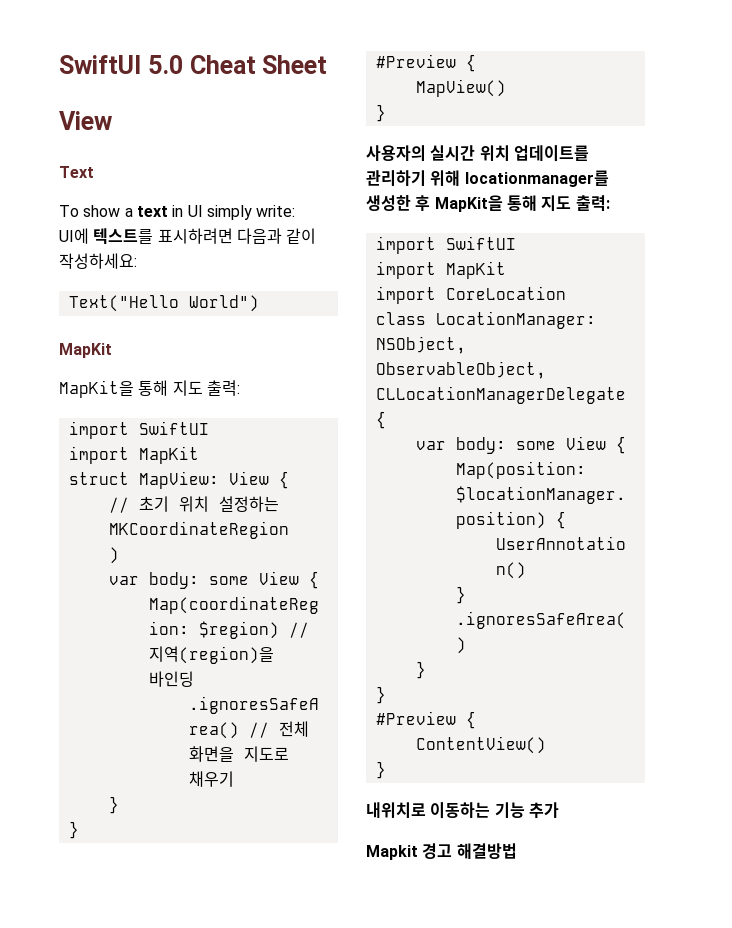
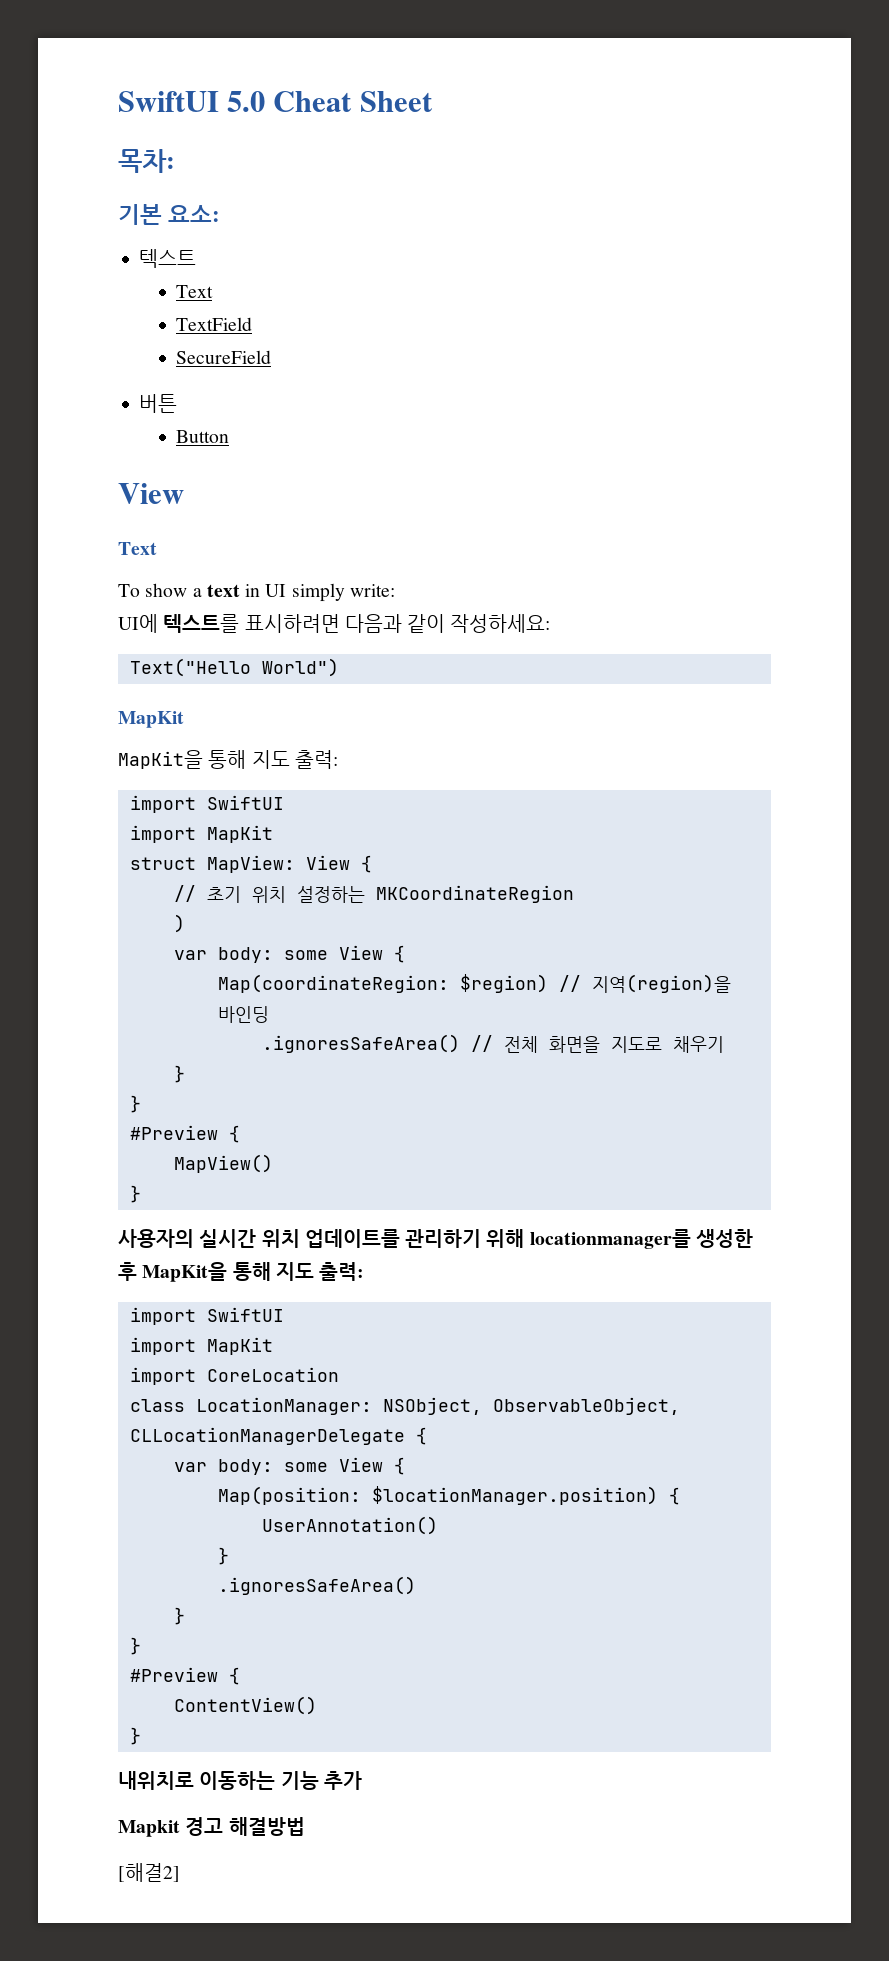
(328, 64) none -> [118,149,175,173] [118,204,221,225] [139,249,197,268] [176,285,214,298] [176,317,253,331] [176,350,272,364] [139,394,178,413] [176,430,230,443] // 목차: // 기본 요소: // 텍스트 // Text // TextField // SecureField // 버튼 // Button
(517, 851) none -> [118,1863,180,1882] // [해결2]

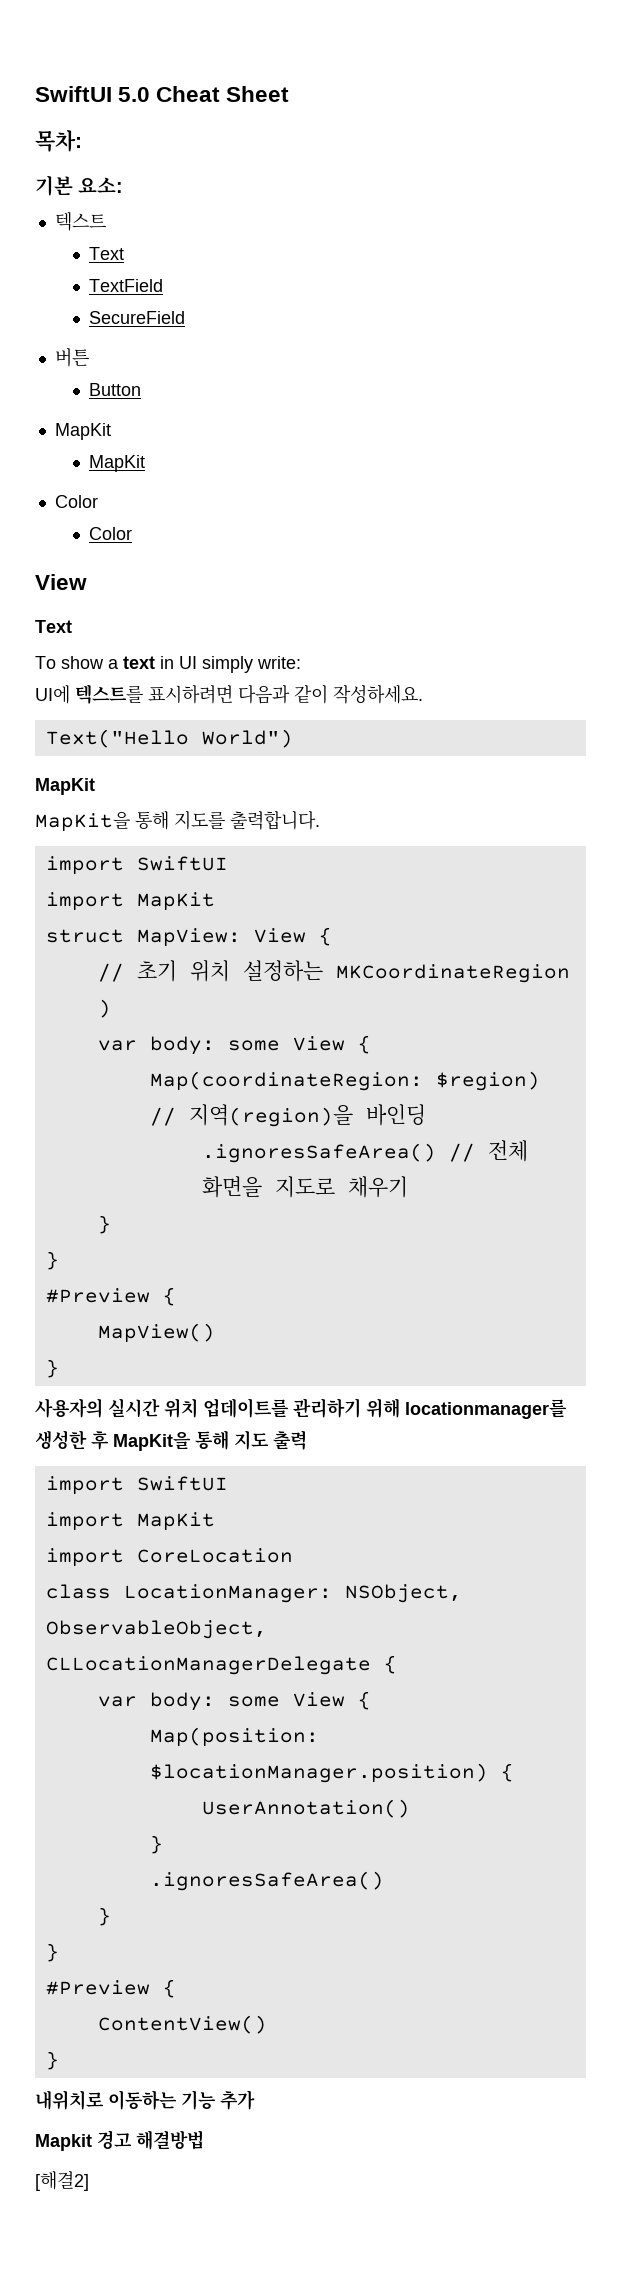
(230, 436) none -> [54,423,111,440] [88,455,145,472] [54,495,98,508] [88,527,132,540] // MapKit // MapKit // Color // Color
[450,614,551,633] 작성하세요: -> [333,685,423,704] 작성하세요.
[251,750,338,769] 지도 출력: -> [174,810,320,830] 지도를 출력합니다.
[319,1262,365,1281] 출력: -> [273,1430,307,1450] 출력

